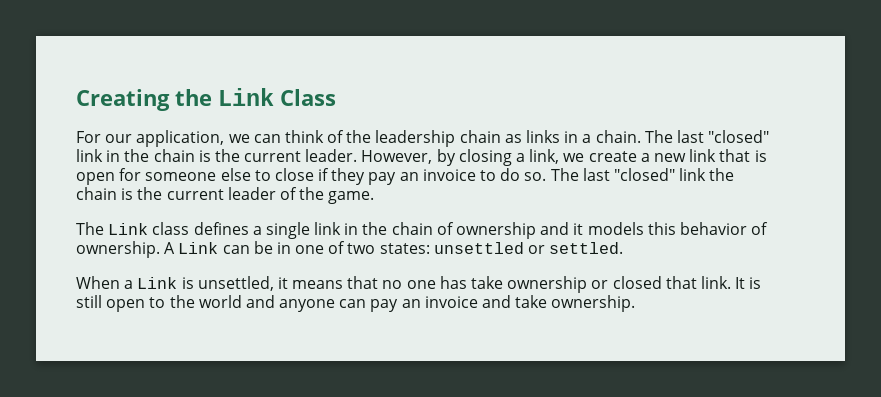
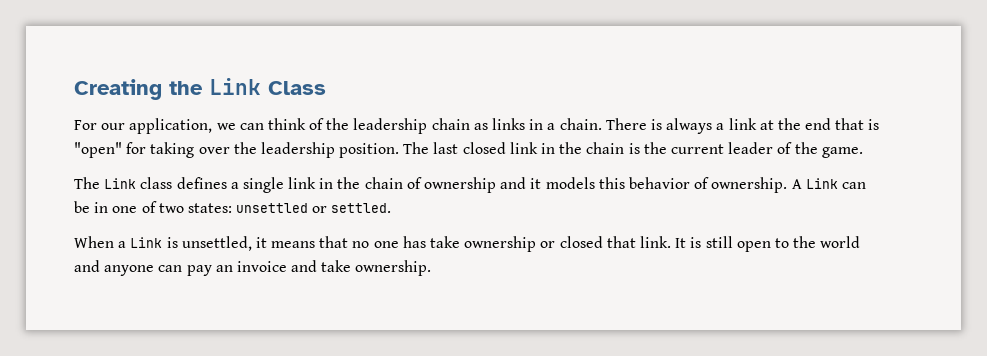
[644,130,770,143] The last "closed" -> [605,118,880,134] [74,142,506,158] There is always a link at the end that is "open" for taking over the leadership position. The last closed
[305,149,767,166] [76,168,735,185] [76,187,224,200] leader. However, by closing a link, we create a new link that is open for someone else to close if they pay an invoice to do so. The last "closed" link the chain is the current -> (724, 149) none

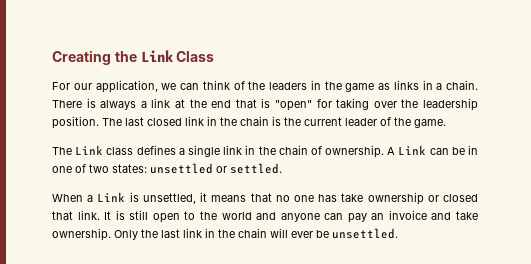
[353,118,470,134] leadership chain -> [269,80,375,92] leaders in the game
[424,177,710,193] ownership and it models this behavior of -> (322, 150) none
(432, 268) none -> [114,228,398,240] Only the last link in the chain will ever be unsettled.

